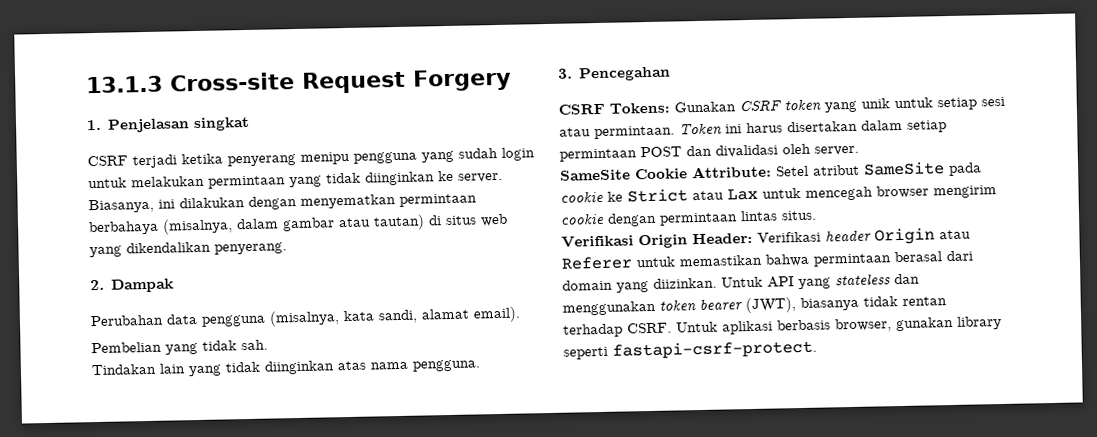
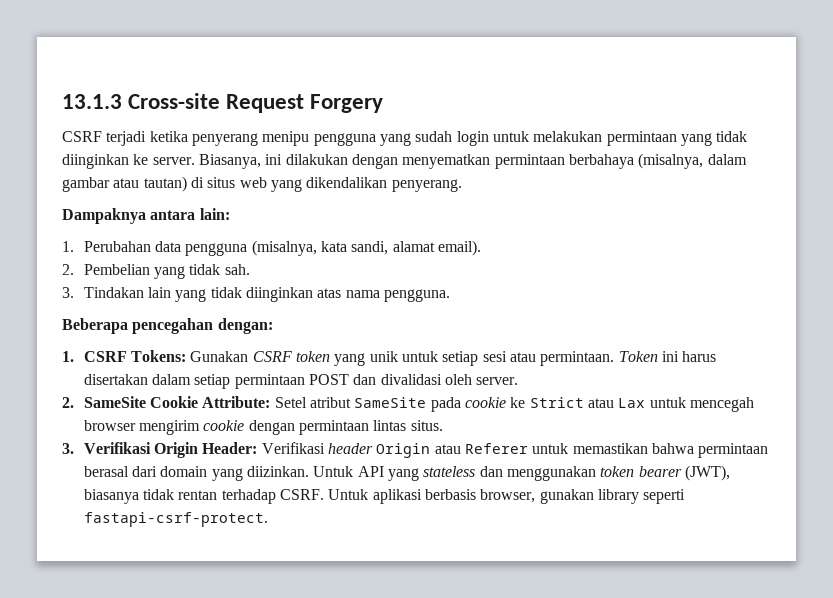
[86,116,251,133] // 1. Penjelasan singkat -> (384, 103) none
[90,278,175,293] 2. Dampak // -> [62,208,230,224] [62,241,74,252] Dampaknya antara lain: // 1.
(521, 314) none -> [62,264,74,275] 2.
(268, 345) none -> [62,287,74,298] 3.
[558,66,672,82] 3. Pencegahan // -> [62,318,273,334] [62,351,74,362] Beberapa pencegahan dengan: // 1.
(859, 150) none -> [62,397,74,408] 2.
(817, 215) none -> [62,443,74,454] 3.

